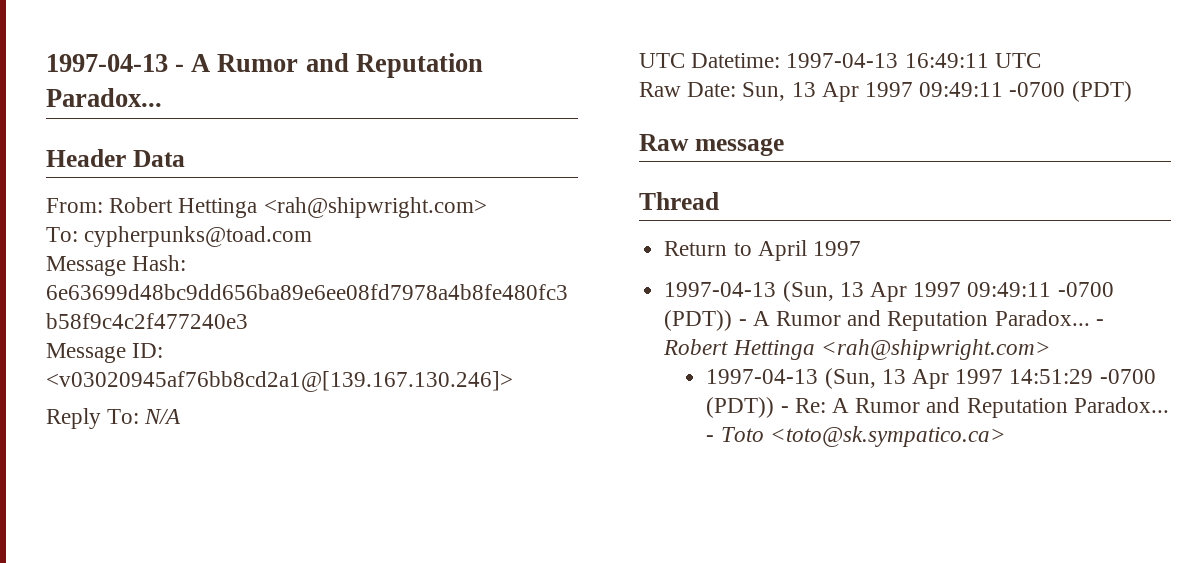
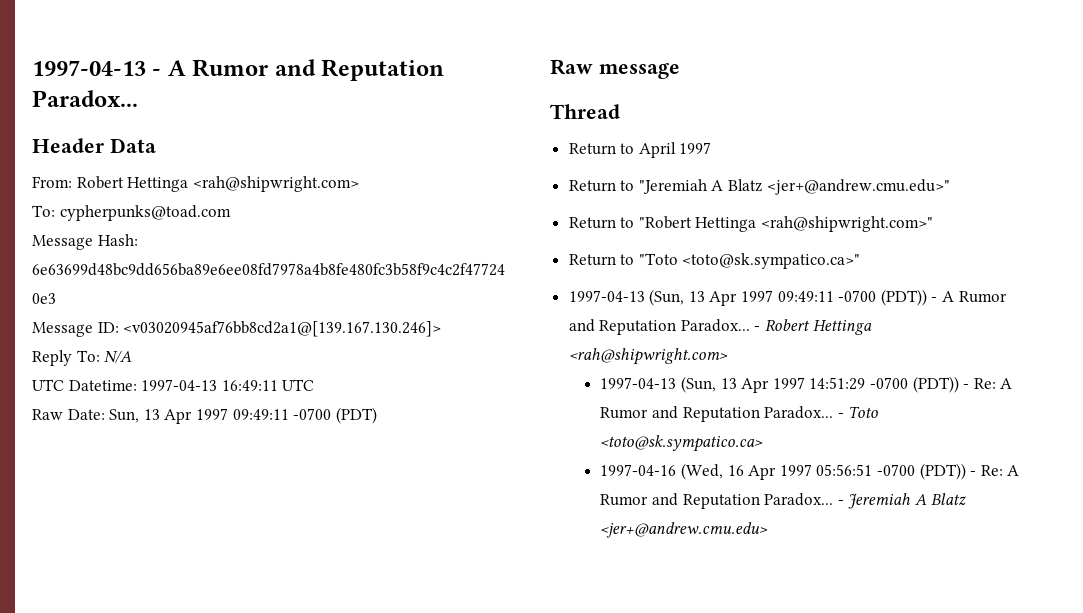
(861, 248) none -> [568,179,950,195] [568,216,934,232] [568,253,861,269] // Return to "Jeremiah A Blatz <jer+@andrew.cmu.edu>" // Return to "Robert Hettinga <rah@shipwright.com>" // Return to "Toto <toto@sk.sympatico.ca>"
(1006, 436) none -> [600,463,1020,480] [600,493,966,509] [600,522,769,538] // 1997-04-16 (Wed, 16 Apr 1997 05:56:51 -0700 (PDT)) - Re: A Rumor and Reputation Paradox... - Jeremiah A Blatz <jer+@andrew.cmu.edu>

